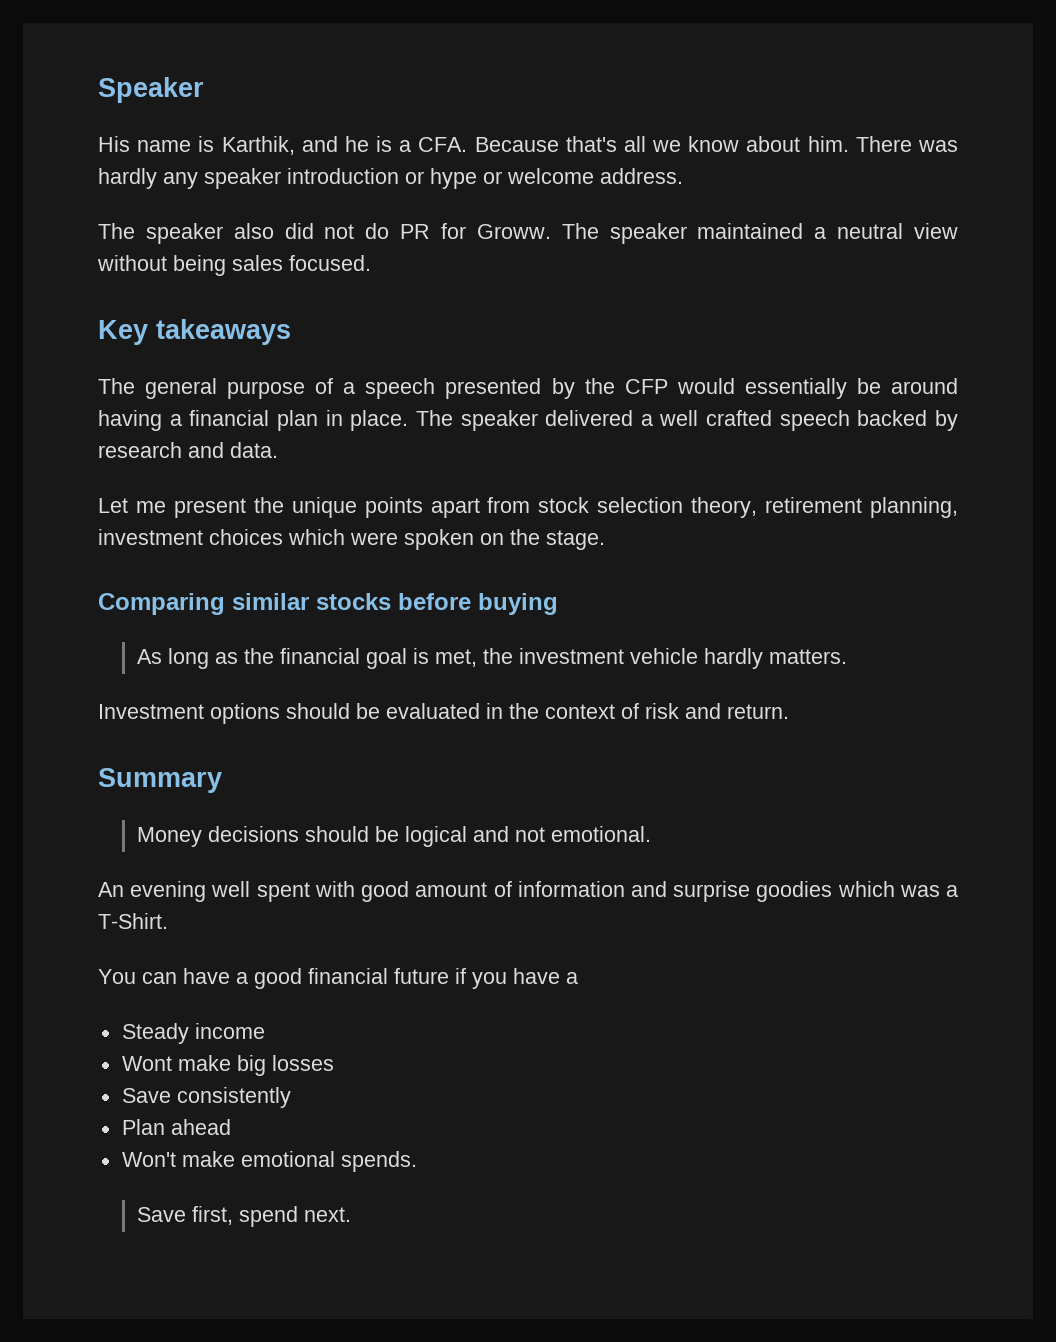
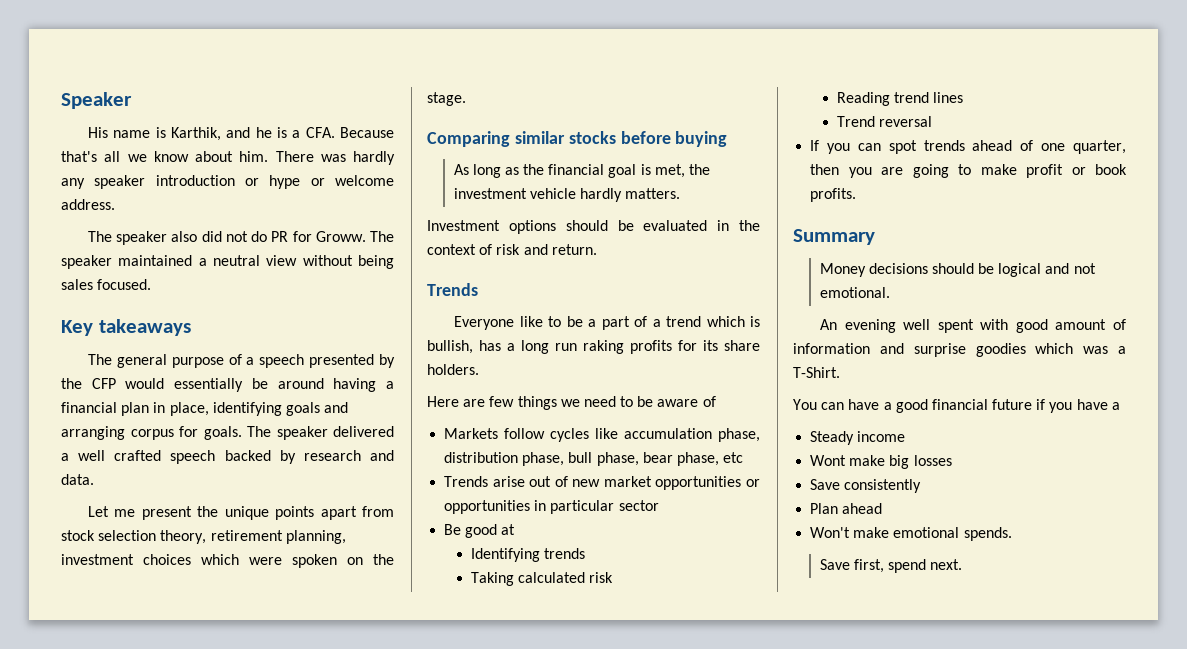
[350,410,409,431] place. -> [169,402,349,416] [61,426,242,440] place, identifying goals and arranging corpus for goals.
(789, 711) none -> [427,283,478,296] [454,316,761,330] [427,340,760,354] [427,364,479,375] [427,396,716,410] [444,428,760,442] [444,452,744,466] [444,476,760,490] [444,500,659,514] [444,524,516,538] [470,548,585,562] [470,572,613,586] [836,92,963,106] [836,116,932,127] [810,140,1126,154] [810,164,1127,178] [810,188,857,202] // Trends // Everyone like to be a part of a trend which is bullish, has a long run raking profits for its share holders. // Here are few things we need to be aware of // Markets follow cycles like accumulation phase, distribution phase, bull phase, bear phase, etc // Trends arise out of new market opportunities or opportunities in particular sector // Be good at // Identifying trends // Taking calculated risk // Reading trend lines // Trend reversal // If you can spot trends ahead of one quarter, then you are going to make profit or book profits.

